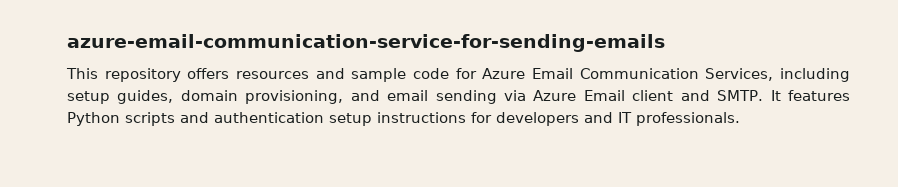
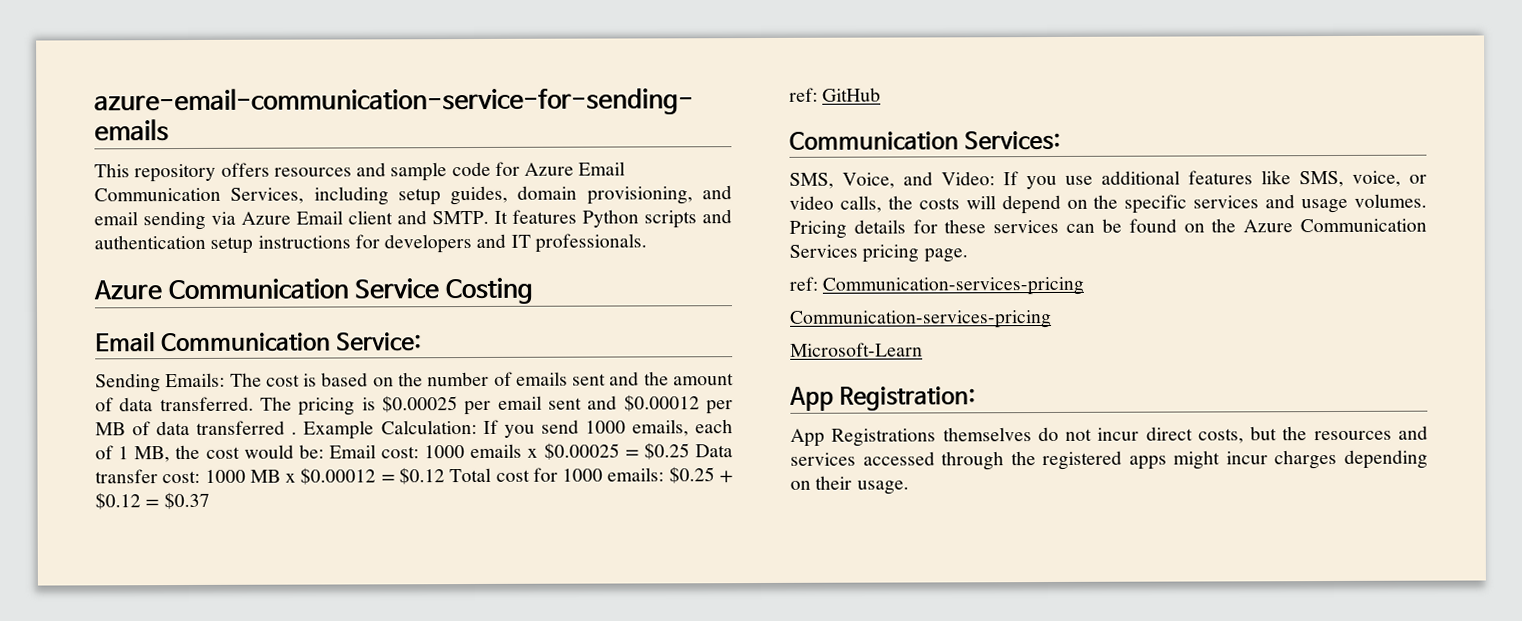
(740, 119) none -> [93,277,534,305] [95,331,423,353] [95,371,734,393] [95,394,733,416] [95,419,733,440] [95,442,733,463] [95,466,733,485] [95,491,210,510] [789,87,882,102] [789,130,1062,151] [789,170,1427,190] [789,193,1427,215] [789,218,1427,239] [789,244,968,263] [789,276,1085,296] [790,309,1052,329] [790,342,923,357] [789,386,977,411] [790,425,1428,447] [790,449,1428,471] [790,475,909,495] // Azure Communication Service Costing // Email Communication Service: // Sending Emails: The cost is based on the number of emails sent and the amount of data transferred. The pricing is $0.00025 per email sent and $0.00012 per MB of data transferred . Example Calculation: If you send 1000 emails, each of 1 MB, the cost would be: Email cost: 1000 emails x $0.00025 = $0.25 Data transfer cost: 1000 MB x $0.00012 = $0.12 Total cost for 1000 emails: $0.25 + $0.12 = $0.37 // ref: GitHub // Communication Services: // SMS, Voice, and Video: If you use additional features like SMS, voice, or video calls, the costs will depend on the specific services and usage volumes. Pricing details for these services can be found on the Azure Communication Services pricing page. // ref: Communication-services-pricing // Communication-services-pricing // Microsoft-Learn // App Registration: // App Registrations themselves do not incur direct costs, but the resources and services accessed through the registered apps might incur charges depending on their usage.

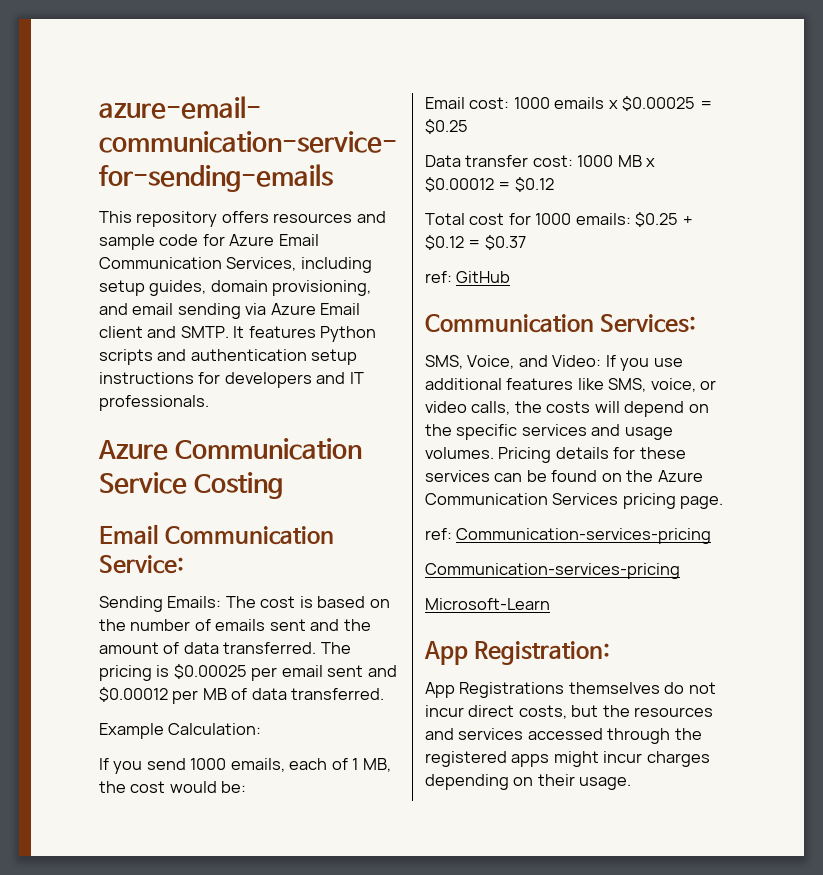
[196,420,298,435] transferred . -> [291,688,385,700] transferred. //
(477, 427) none -> (262, 729) //
(324, 451) none -> (247, 787) //
(690, 451) none -> (468, 126) //
(445, 476) none -> (554, 184) //

